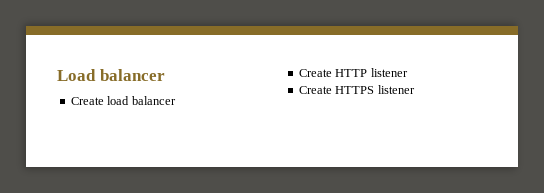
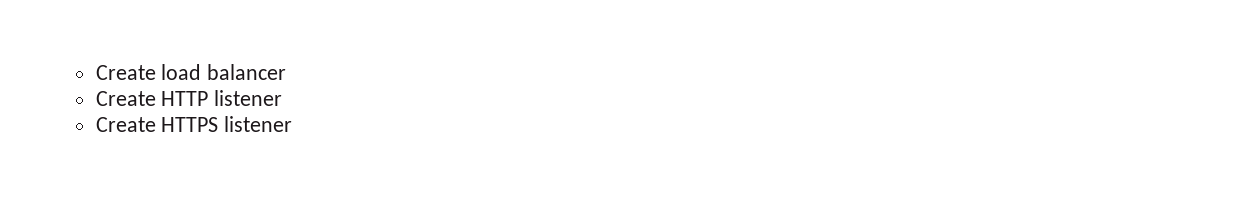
[57,69,165,81] Load balancer // -> (95, 72) none

